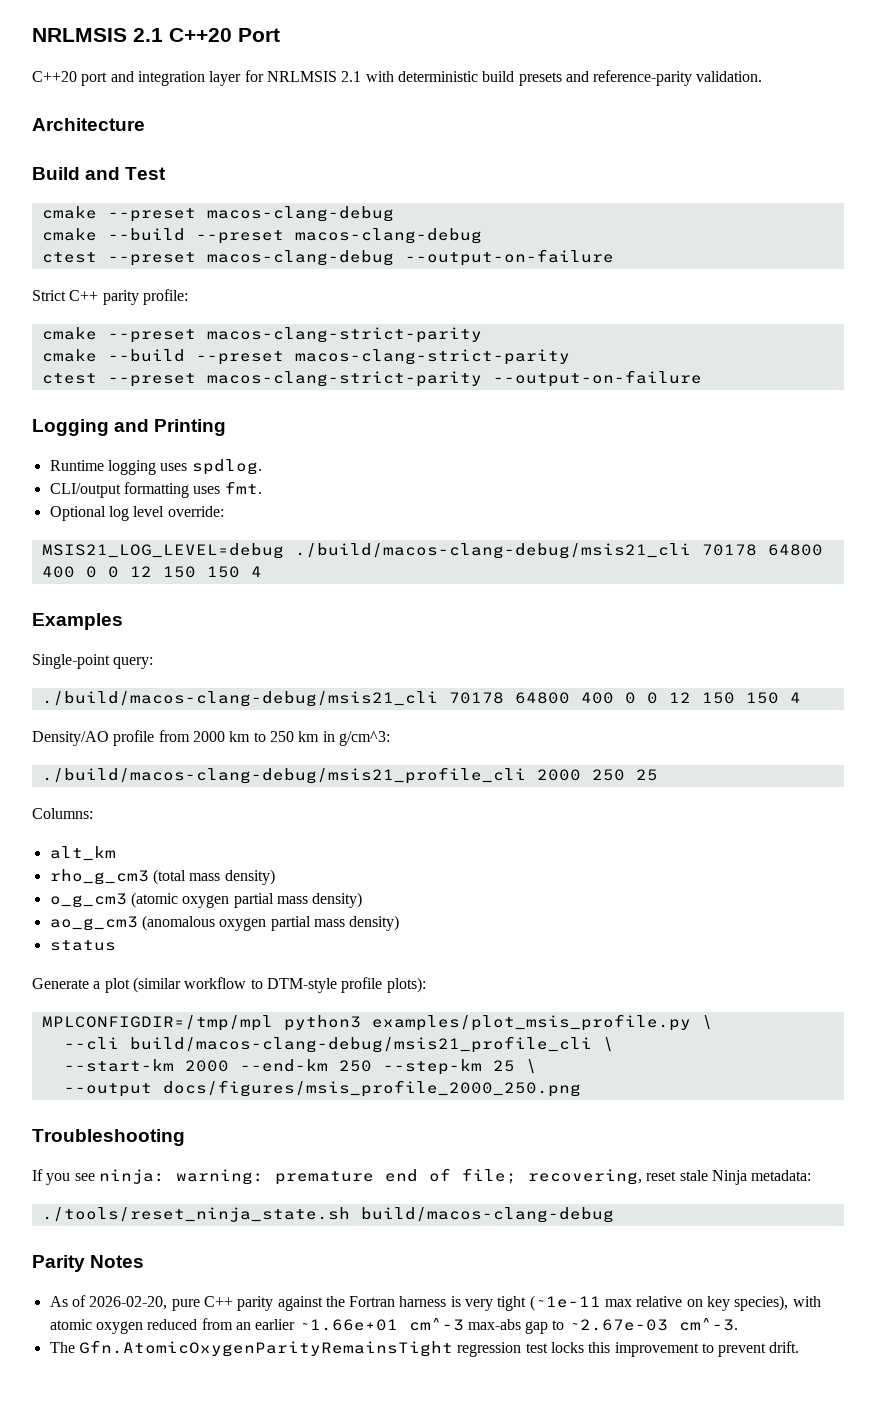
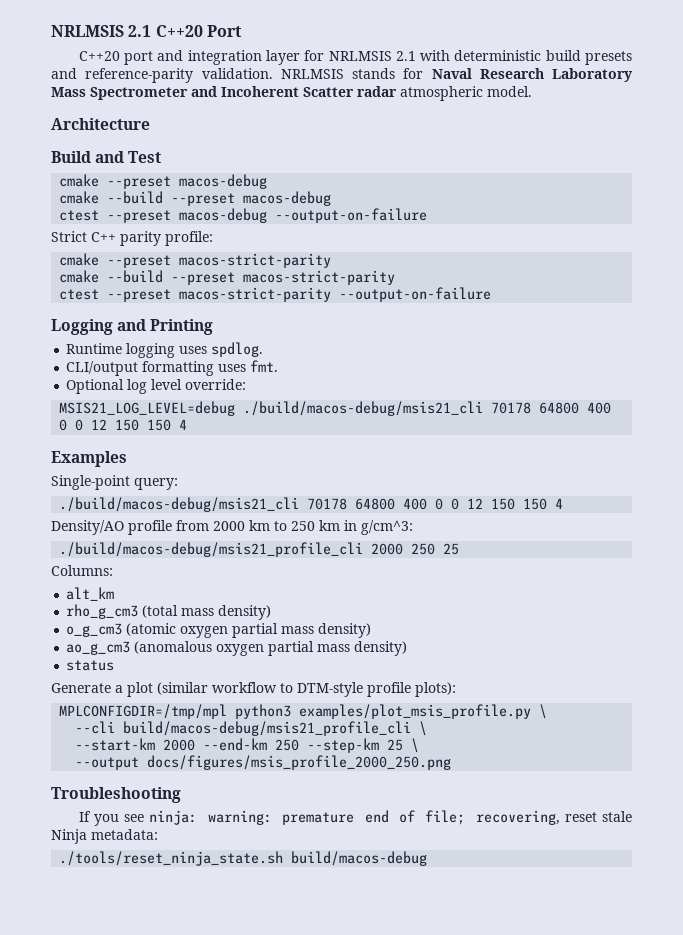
(763, 76) none -> [280,68,633,82] [51,86,532,101] NRLMSIS stands for Naval Research Laboratory Mass Spectrometer and Incoherent Scatter radar atmospheric model.
[206,206,394,222] [41,228,482,244] [41,250,394,266] macos-clang-debug // cmake --build --preset macos-clang-debug // ctest --preset macos-clang-debug -> [179,174,268,189] [59,191,332,206] [59,208,268,223] macos-debug // cmake --build --preset macos-debug // ctest --preset macos-debug
[206,327,482,343] [41,349,570,365] [41,371,482,387] macos-clang-strict-parity // cmake --build --preset macos-clang-strict-parity // ctest --preset macos-clang-strict-parity -> [179,253,332,268] [59,270,396,285] [59,287,332,302] macos-strict-parity // cmake --build --preset macos-strict-parity // ctest --preset macos-strict-parity
[294,543,691,559] ./build/macos-clang-debug/msis21_cli -> [243,401,484,416] ./build/macos-debug/msis21_cli
[41,691,438,707] ./build/macos-clang-debug/msis21_cli -> [59,497,300,512] ./build/macos-debug/msis21_cli
[41,767,526,784] ./build/macos-clang-debug/msis21_profile_cli -> [59,542,364,557] ./build/macos-debug/msis21_profile_cli
[129,1036,592,1053] build/macos-clang-debug/msis21_profile_cli -> [123,721,412,736] build/macos-debug/msis21_profile_cli
[360,1207,614,1223] [32,1255,145,1272] [49,1295,821,1311] [49,1318,738,1334] [49,1340,800,1357] build/macos-clang-debug // Parity Notes // As of 2026-02-20, pure C++ parity against the Fortran harness is very tight (~1e-11 max relative on key species), with atomic oxygen reduced from an earlier ~1.66e+01 cm^-3 max-abs gap to ~2.67e-03 cm^-3. // The Gfn.AtomicOxygenParityRemainsTight regression test locks this improvement to prevent drift. -> [291,851,428,866] build/macos-debug

